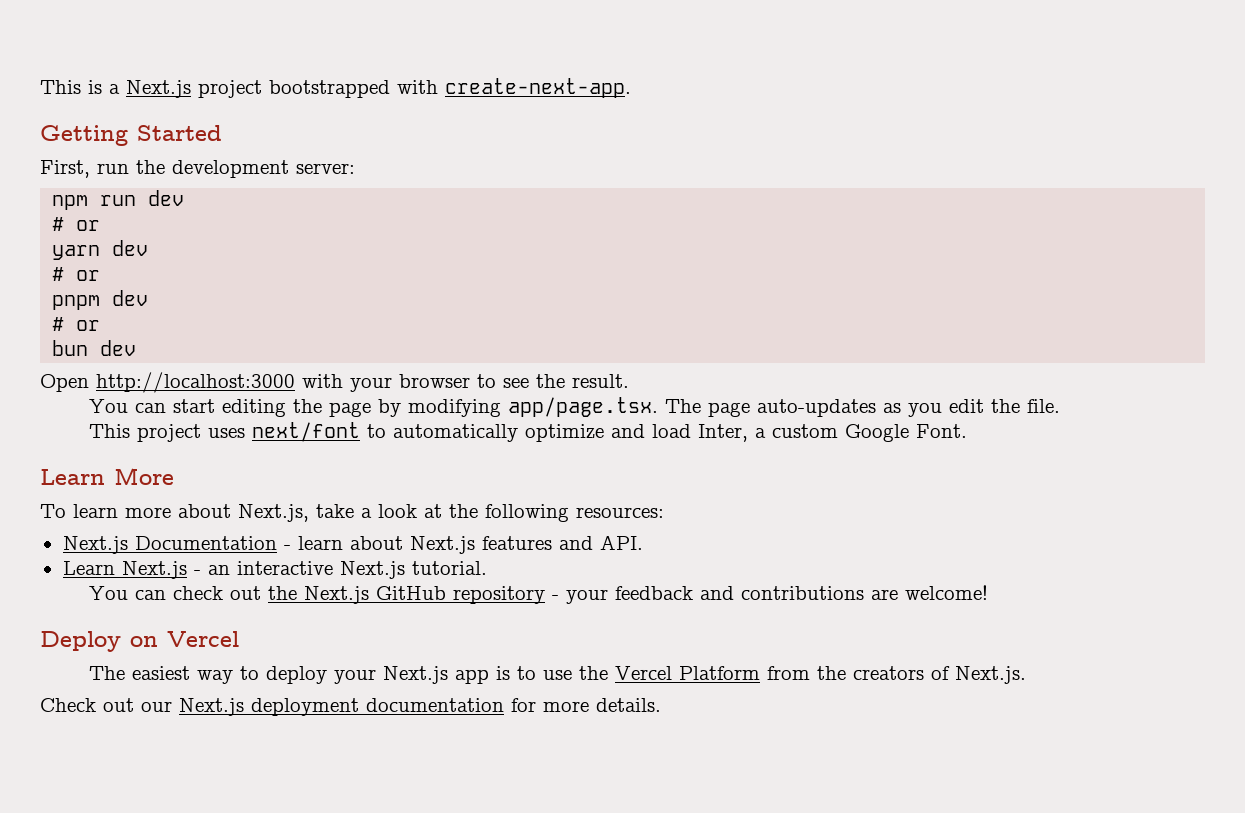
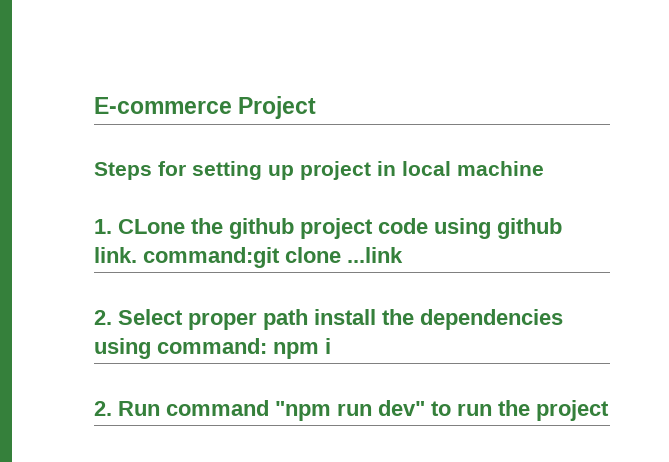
[40,78,631,98] [40,125,222,146] [40,160,355,178] [52,190,185,210] [52,217,101,231] [52,240,149,260] [52,267,101,281] [52,290,149,310] [52,317,101,331] [52,340,137,356] [40,372,629,393] [89,397,1061,417] [89,422,968,442] [40,468,174,485] [40,504,664,522] [62,535,643,554] [62,561,487,579] [89,585,989,604] [40,631,239,652] [89,666,1027,684] [40,698,661,716] This is a Next.js project bootstrapped with create-next-app. // Getting Started // First, run the development server: // npm run dev // # or // yarn dev // # or // pnpm dev // # or // bun dev // Open http://localhost:3000 with your browser to see the result. // You can start editing the page by modifying app/page.tsx. The page auto-updates as you edit the file. // This project uses next/font to automatically optimize and load Inter, a custom Google Font. // Learn More // To learn more about Next.js, take a look at the following resources: // Next.js Documentation - learn about Next.js features and API. // Learn Next.js - an interactive Next.js tutorial. // You can check out the Next.js GitHub repository - your feedback and contributions are welcome! // Deploy on Vercel // The easiest way to deploy your Next.js app is to use the Vercel Platform from the creators of Next.js. // Check out our Next.js deployment documentation for more details. -> [94,96,317,119] [94,161,544,180] [94,218,562,239] [94,247,403,268] [94,309,563,330] [94,338,331,359] [94,400,609,421] E-commerce Project // Steps for setting up project in local machine // 1. CLone the github project code using github link. command:git clone ...link // 2. Select proper path install the dependencies using command: npm i // 2. Run command "npm run dev" to run the project

